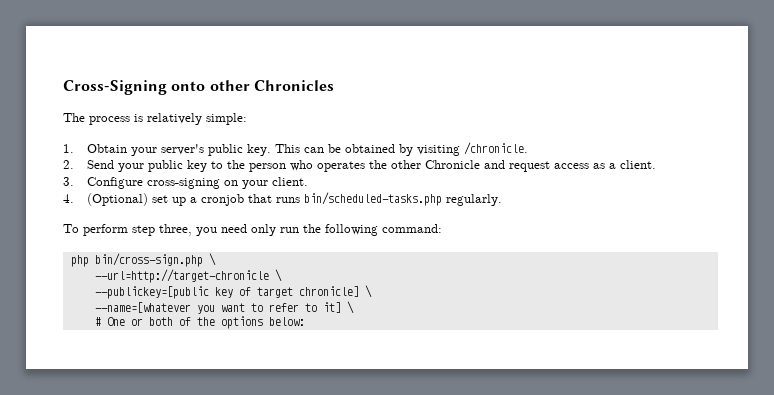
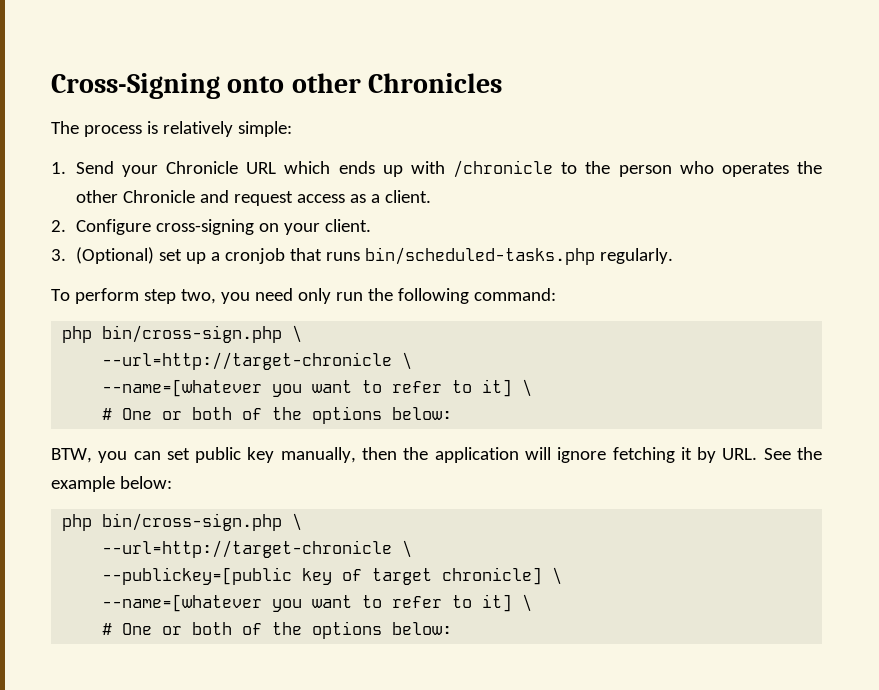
[87,142,529,156] [63,160,208,172] Obtain your server's public key. This can be obtained by visiting /chronicle. // 2. Send your public key -> [75,160,554,178] Send your Chronicle URL which ends up with /chronicle
[63,177,74,186] 3. -> [51,220,66,232] 2.
[63,194,74,203] 4. -> [51,249,66,261] 3.
[159,224,192,236] three, -> [180,289,216,304] two,
(282, 275) none -> [102,379,533,397] [102,406,453,424] [51,447,822,463] [51,476,172,492] [62,513,303,531] [102,540,413,558] // --name=[whatever you want to refer to it] \ // # One or both of the options below: // BTW, you can set public key manually, then the application will ignore fetching it by URL. See the example below: // php bin/cross-sign.php \ // --url=http://target-chronicle \

